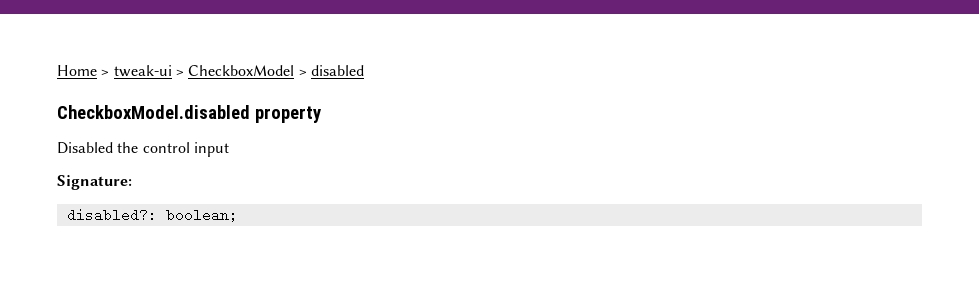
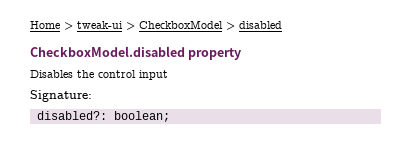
[57,142,113,154] Disabled -> [30,70,73,78] Disables

